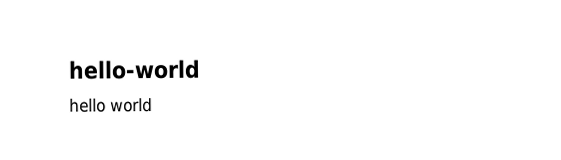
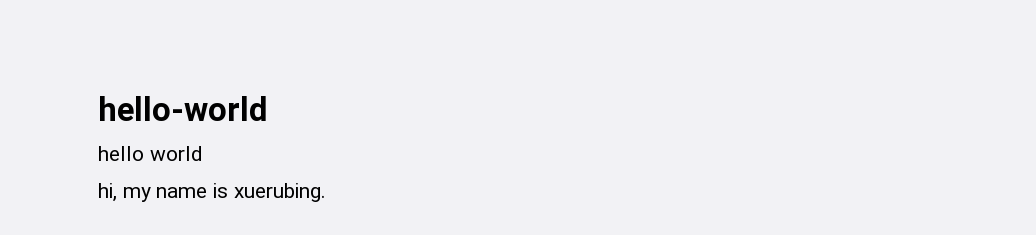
(153, 105) none -> [98,183,326,202] // hi, my name is xuerubing.

